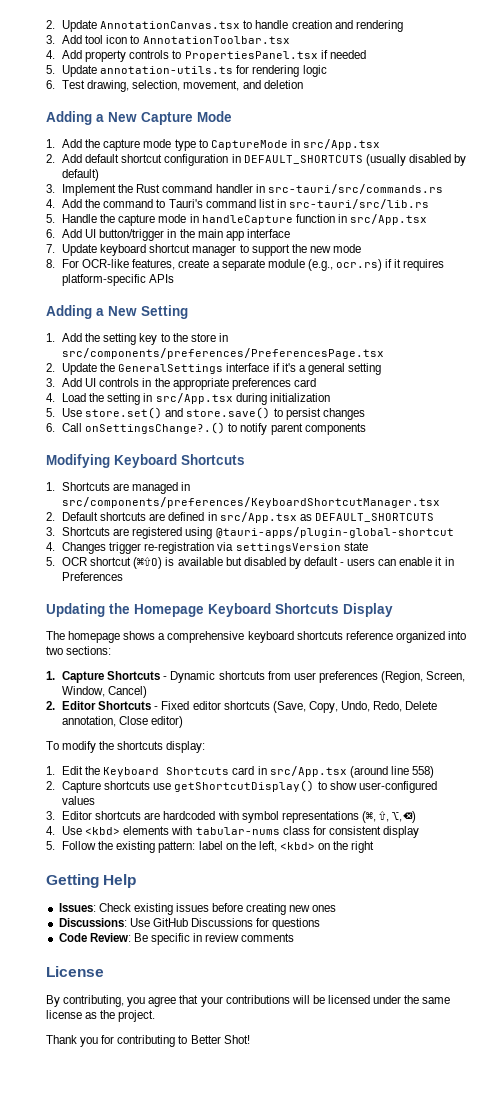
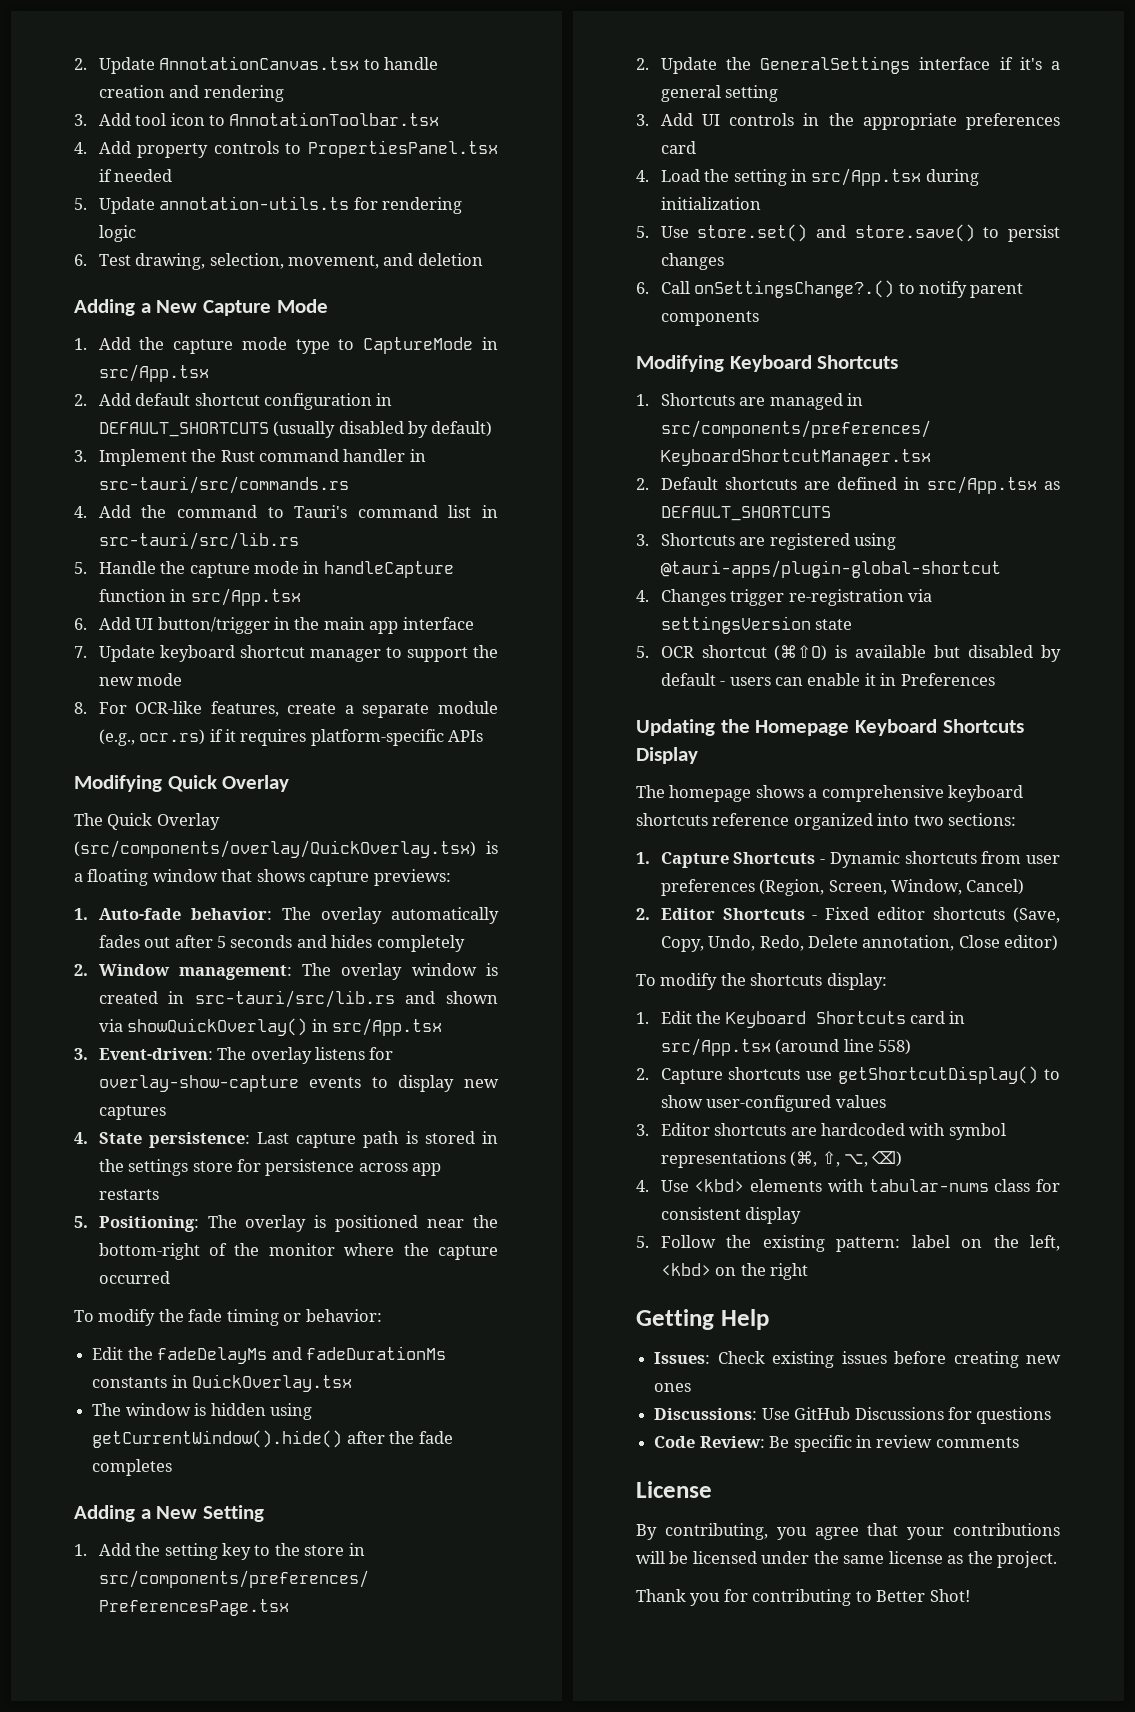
(175, 278) none -> [74,775,290,792] [74,813,220,830] [74,840,498,858] [74,869,451,886] [74,907,499,924] [98,935,465,952] [74,963,499,980] [98,990,498,1008] [98,1018,443,1036] [74,1047,394,1064] [98,1075,499,1092] [98,1105,166,1120] [74,1131,498,1148] [98,1159,442,1176] [98,1189,159,1200] [74,1215,499,1232] [98,1243,499,1260] [98,1271,170,1284] [74,1309,382,1326] [92,1346,446,1364] [92,1374,353,1392] [92,1403,312,1420] [92,1430,453,1448] [92,1459,173,1476] // Modifying Quick Overlay // The Quick Overlay (src/components/overlay/QuickOverlay.tsx) is a floating window that shows capture previews: // 1. Auto-fade behavior: The overlay automatically fades out after 5 seconds and hides completely // 2. Window management: The overlay window is created in src-tauri/src/lib.rs and shown via showQuickOverlay() in src/App.tsx // 3. Event-driven: The overlay listens for overlay-show-capture events to display new captures // 4. State persistence: Last capture path is stored in the settings store for persistence across app restarts // 5. Positioning: The overlay is positioned near the bottom-right of the monitor where the capture occurred // To modify the fade timing or behavior: // Edit the fadeDelayMs and fadeDurationMs constants in QuickOverlay.tsx // The window is hidden using getCurrentWindow().hide() after the fade completes

